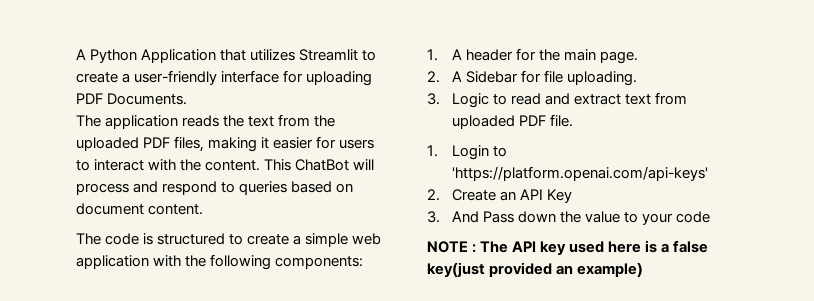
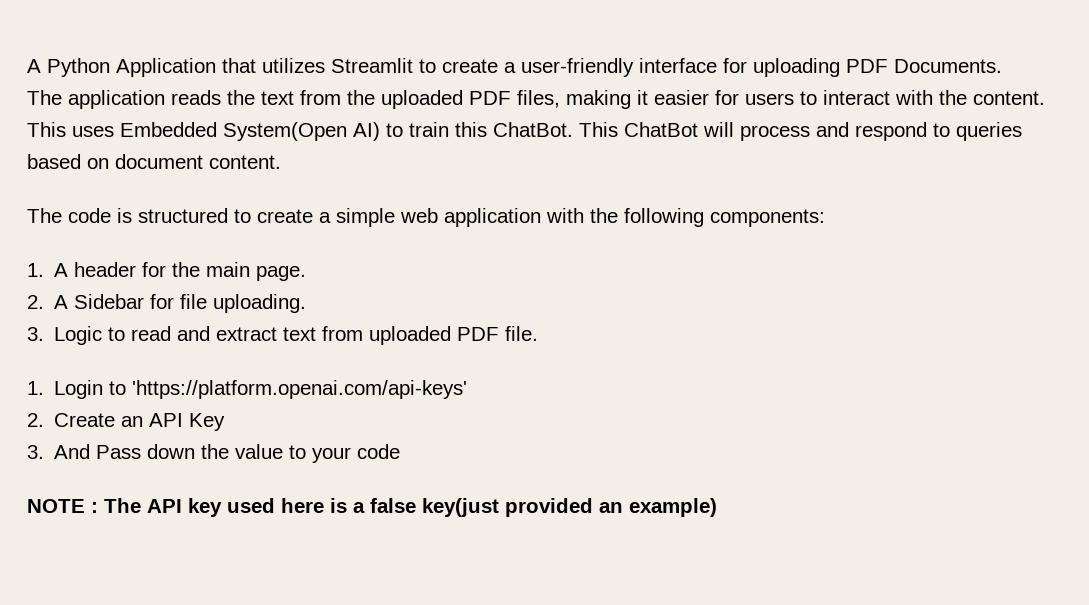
(292, 165) none -> [72,122,618,141] uses Embedded System(Open AI) to train this ChatBot. This

